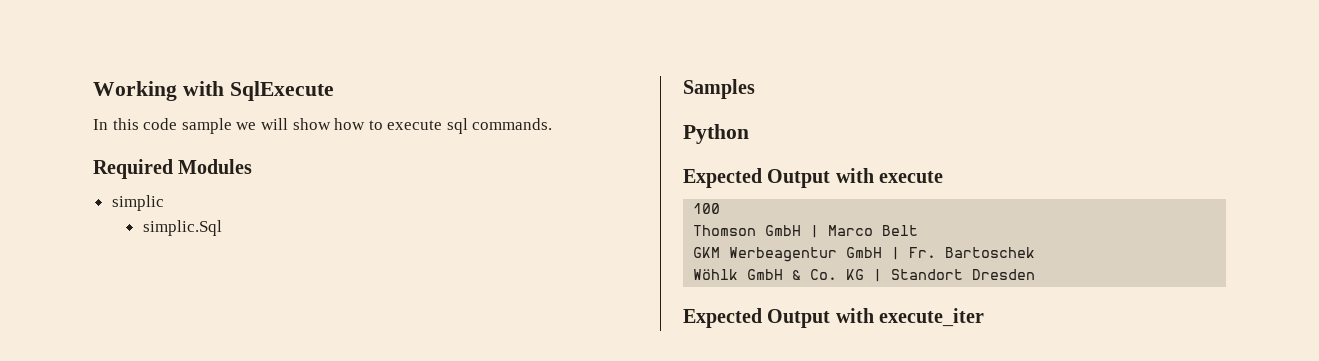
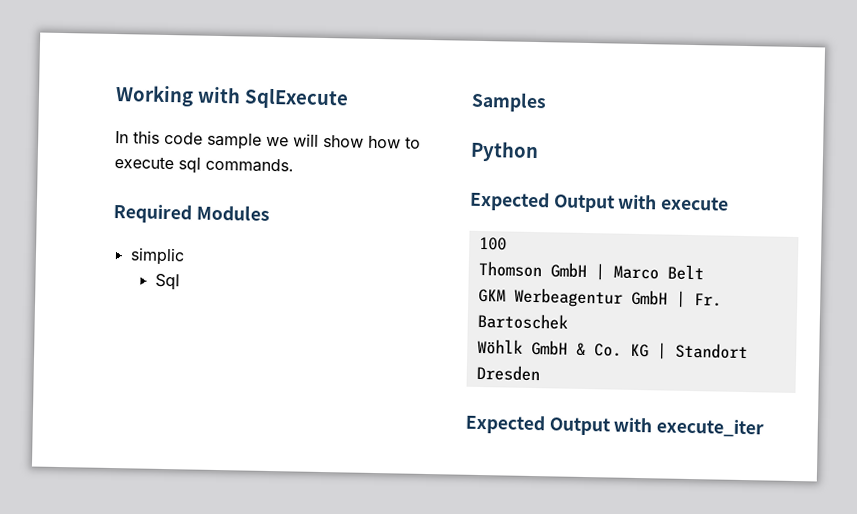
[142,220,222,236] simplic.Sql -> [154,273,180,291] Sql

